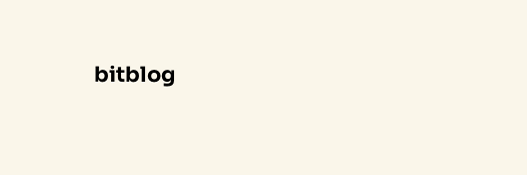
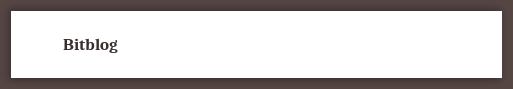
[94,64,176,87] bitblog -> [63,38,118,53] Bitblog

